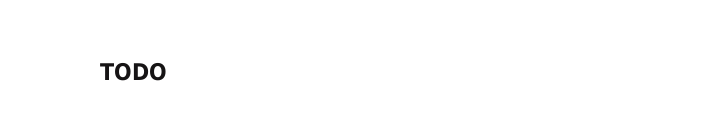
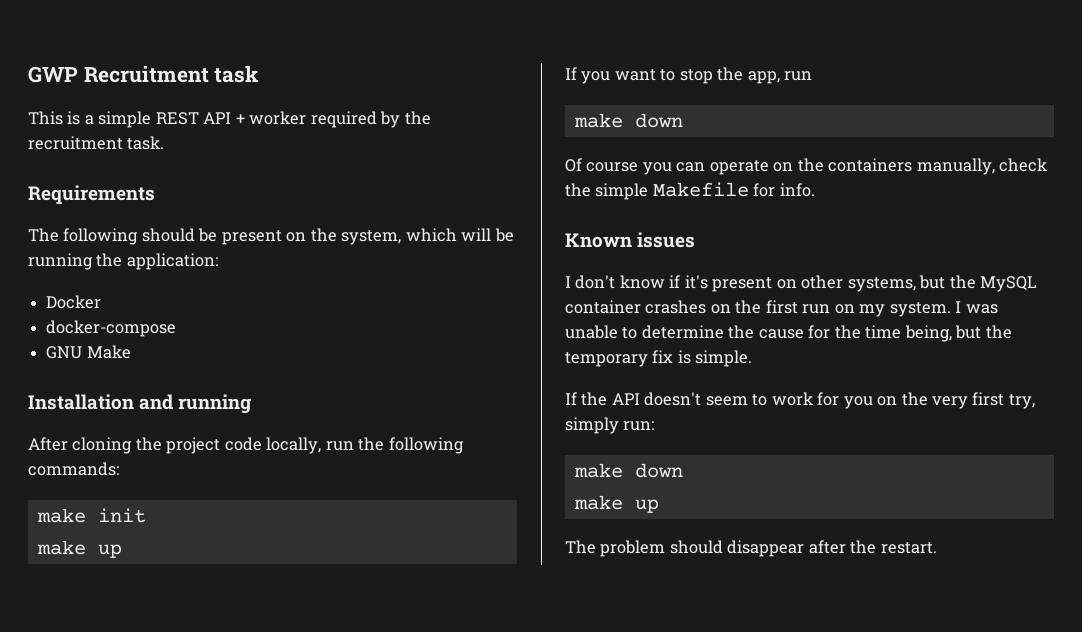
[100,62,167,81] TODO -> [28,66,260,83] [28,111,431,128] [28,136,165,150] [28,185,155,204] [28,228,514,245] [28,253,218,270] [46,295,102,309] [46,320,177,337] [46,345,131,359] [28,394,252,414] [28,437,464,454] [28,462,119,476] [36,508,146,523] [36,540,122,558] [565,67,813,84] [573,113,683,128] [565,158,1049,175] [565,182,815,200] [565,232,696,248] [565,275,1038,292] [565,300,998,317] [565,325,1012,342] [565,350,753,367] [565,392,1035,409] [565,417,655,434] [573,463,683,478] [573,495,659,513] [565,540,937,557] GWP Recruitment task // This is a simple REST API + worker required by the recruitment task. // Requirements // The following should be present on the system, which will be running the application: // Docker // docker-compose // GNU Make // Installation and running // After cloning the project code locally, run the following commands: // make init // make up // If you want to stop the app, run // make down // Of course you can operate on the containers manually, check the simple Makefile for info. // Known issues // I don't know if it's present on other systems, but the MySQL container crashes on the first run on my system. I was unable to determine the cause for the time being, but the temporary fix is simple. // If the API doesn't seem to work for you on the very first try, simply run: // make down // make up // The problem should disappear after the restart.

